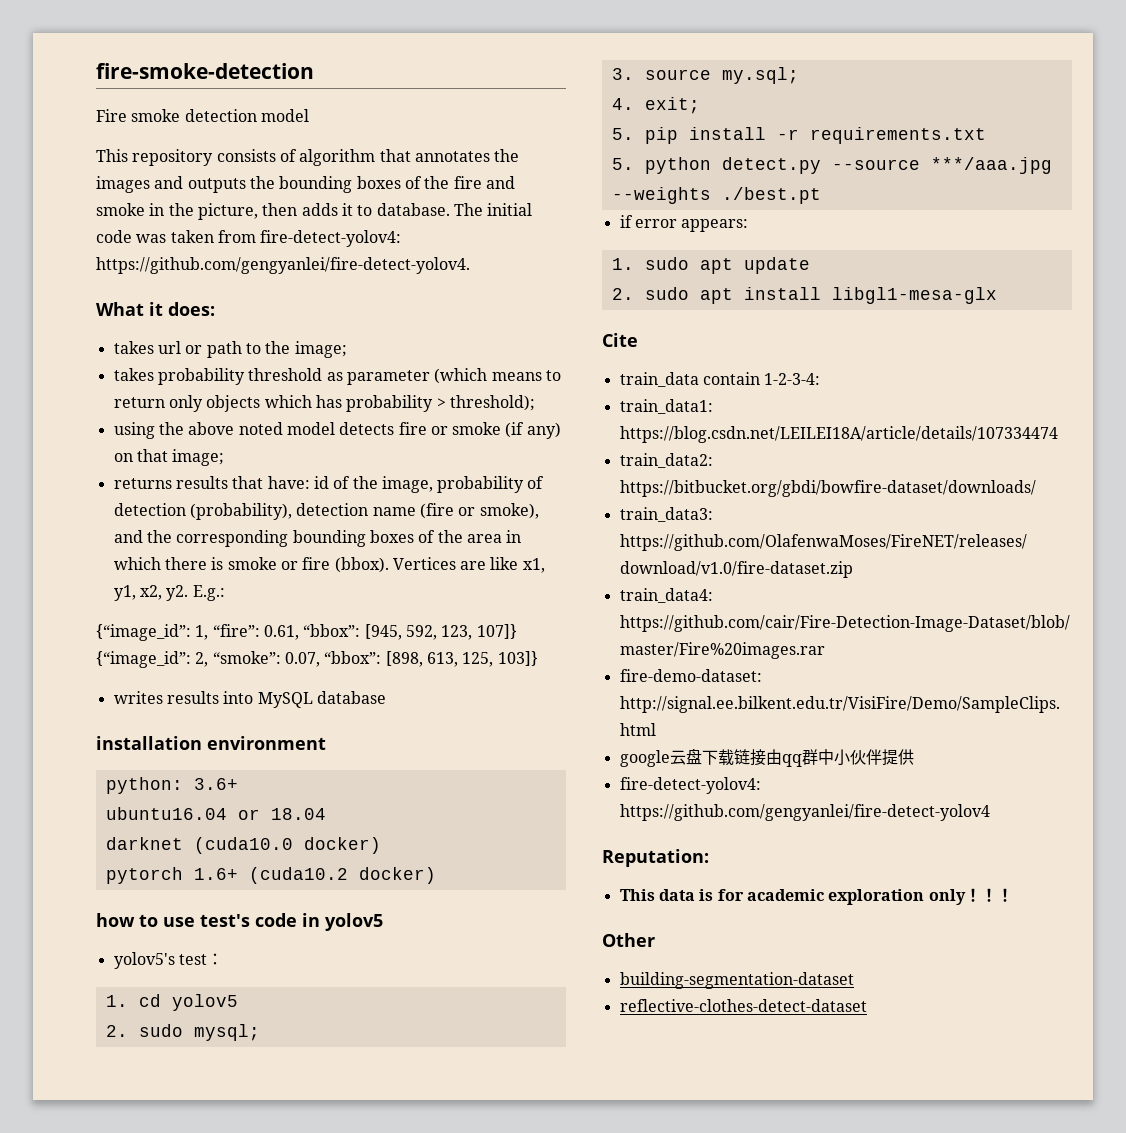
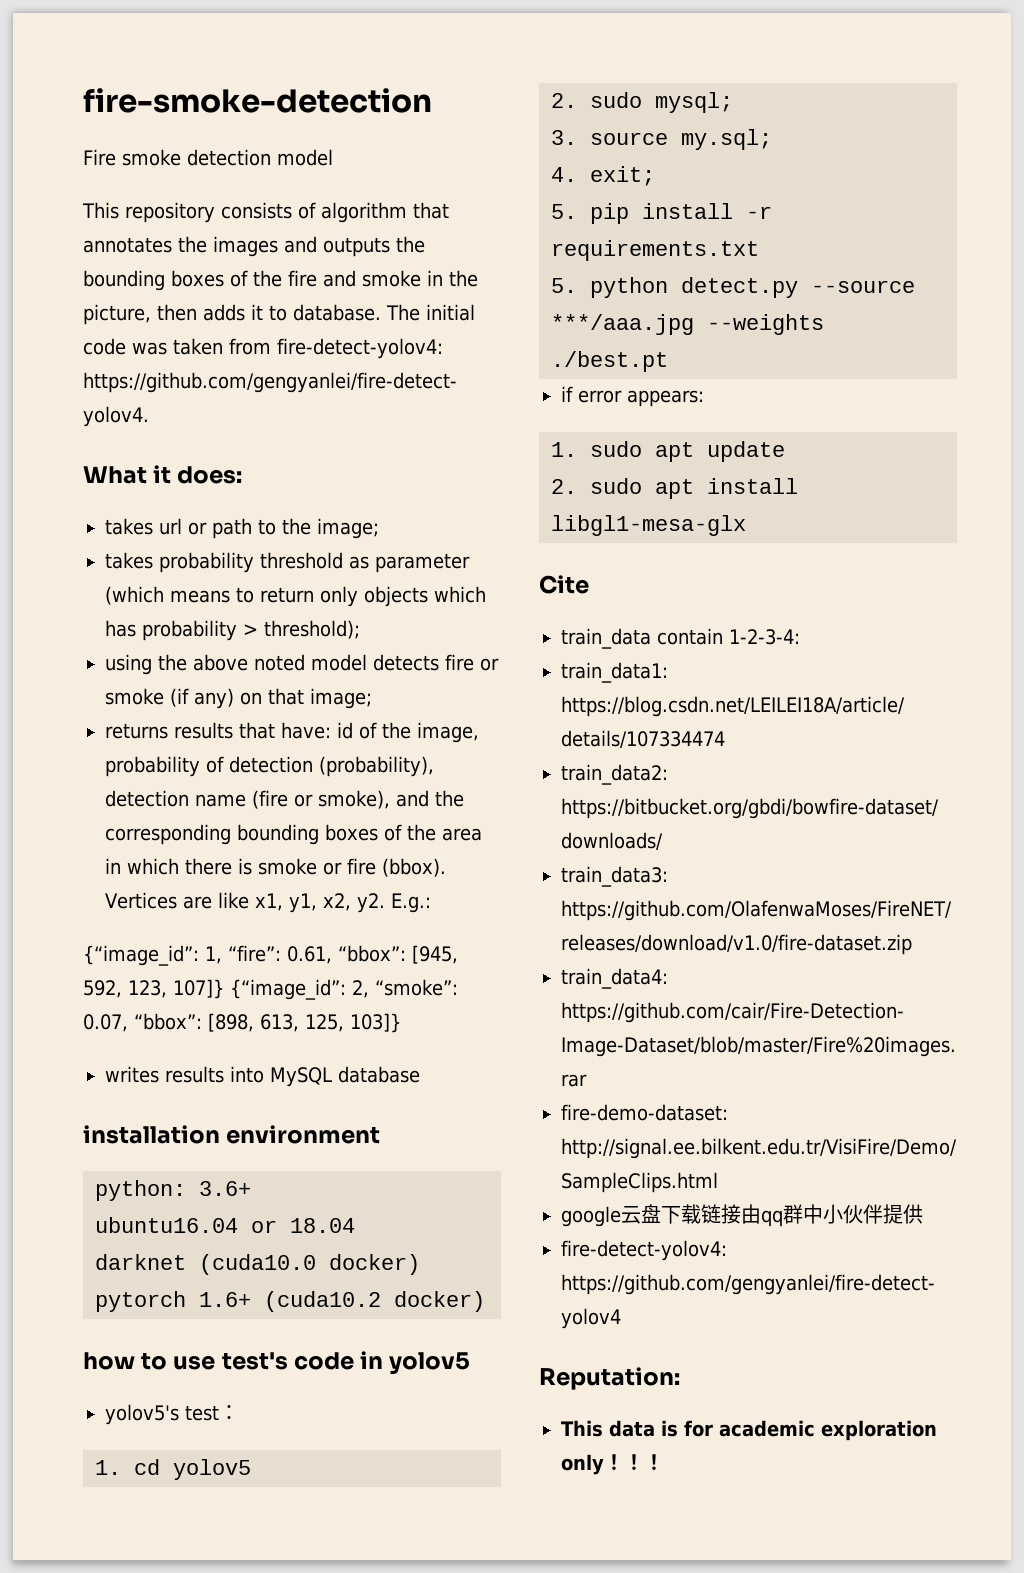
[602,933,655,947] [619,972,854,989] [619,999,867,1012] // Other // building-segmentation-dataset // reflective-clothes-detect-dataset -> (664, 1462) none

